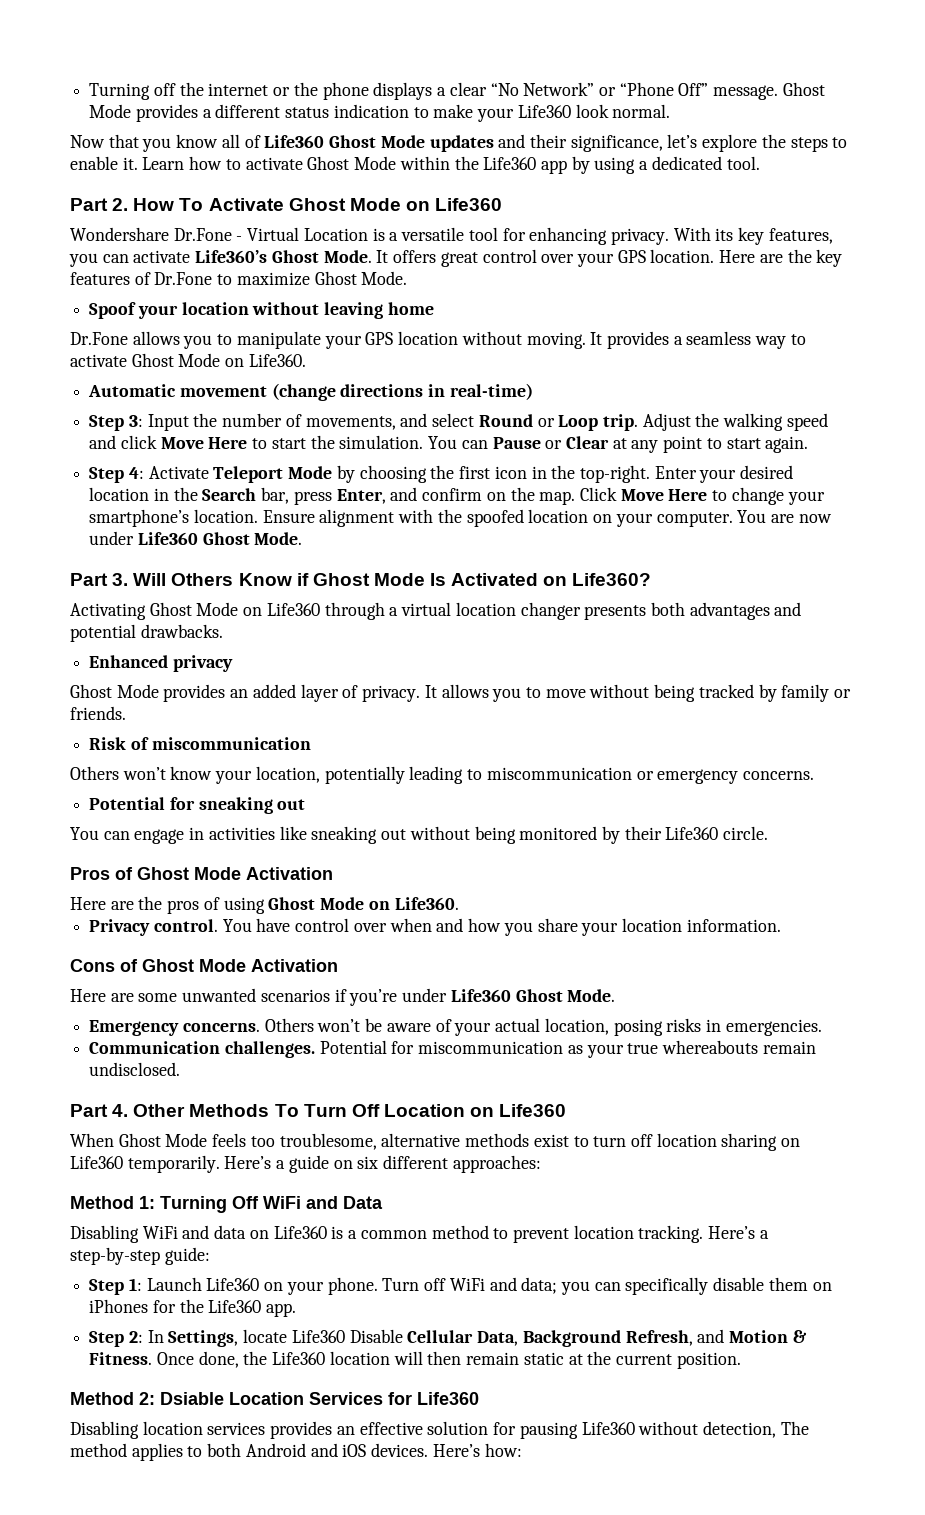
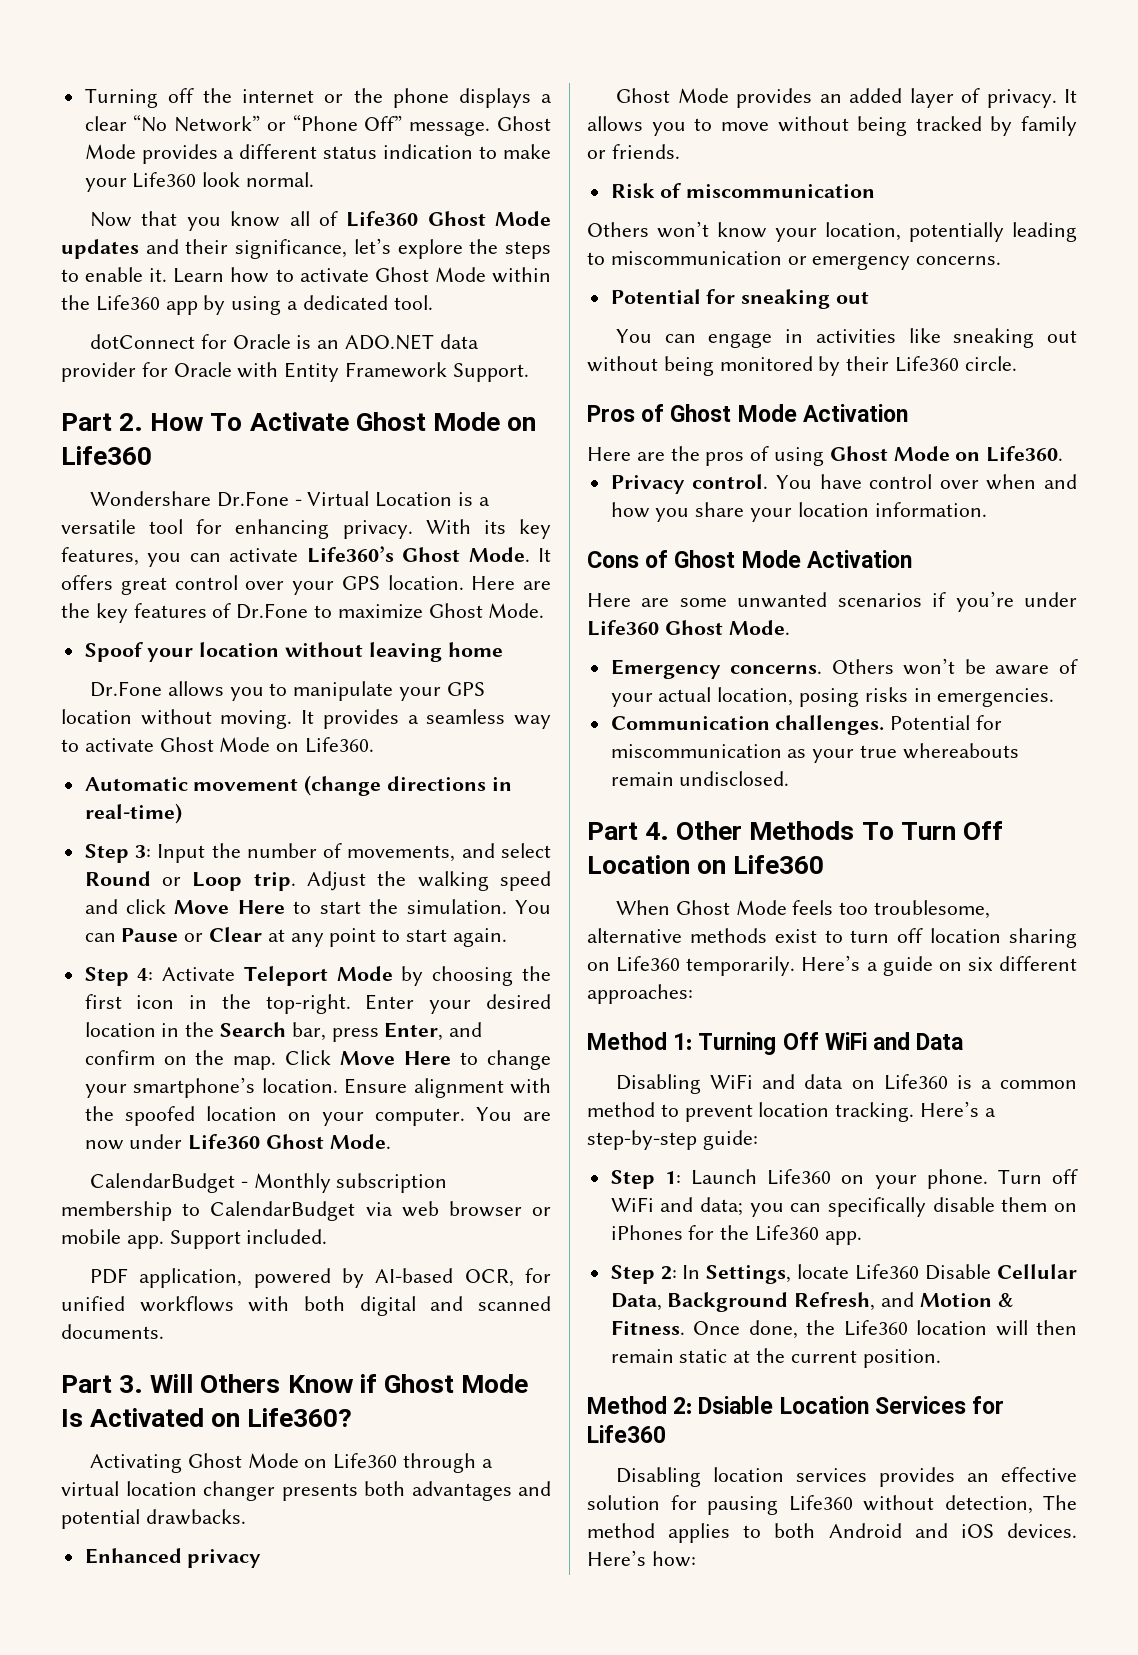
(760, 163) none -> [90,334,479,350] [61,362,529,382] // dotConnect for Oracle is an ADO.NET data provider for Oracle with Entity Framework Support.
(303, 538) none -> [90,1173,448,1193] [61,1201,551,1221] [61,1229,328,1249] [90,1268,551,1288] [61,1296,551,1316] [61,1324,164,1339] // CalendarBudget - Monthly subscription membership to CalendarBudget via web browser or mobile app. Support included. // PDF application, powered by AI-based OCR, for unified workflows with both digital and scanned documents.

